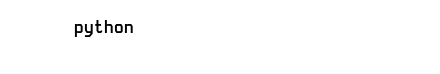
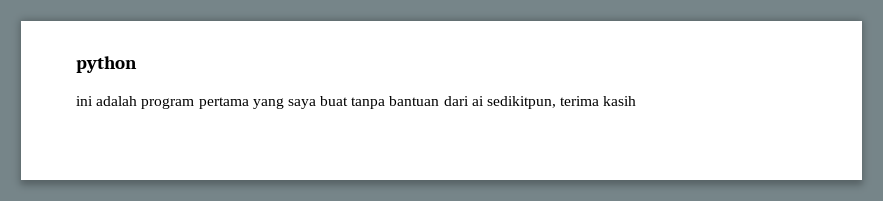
(134, 28) none -> [76,96,637,109] // ini adalah program pertama yang saya buat tanpa bantuan dari ai sedikitpun, terima kasih

